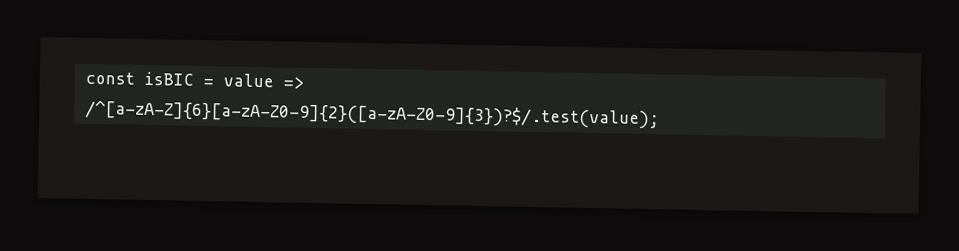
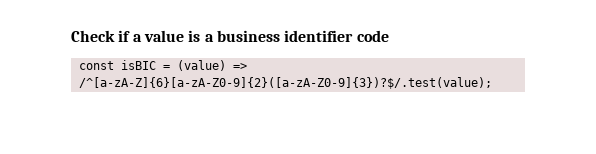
(85, 78) none -> [71,30,389,42] Check if a value is a business identifier code //
[223,73,275,88] value -> [176,60,226,71] (value)

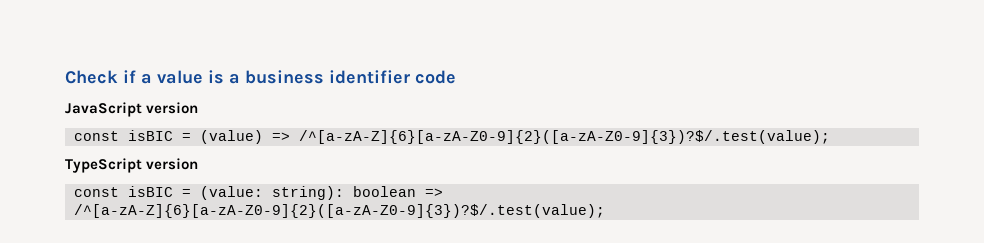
(389, 36) none -> [65,102,199,117] // JavaScript version
(492, 83) none -> [65,158,199,173] [74,186,443,200] [74,204,605,218] // TypeScript version // const isBIC = (value: string): boolean => /^[a-zA-Z]{6}[a-zA-Z0-9]{2}([a-zA-Z0-9]{3})?$/.test(value);

